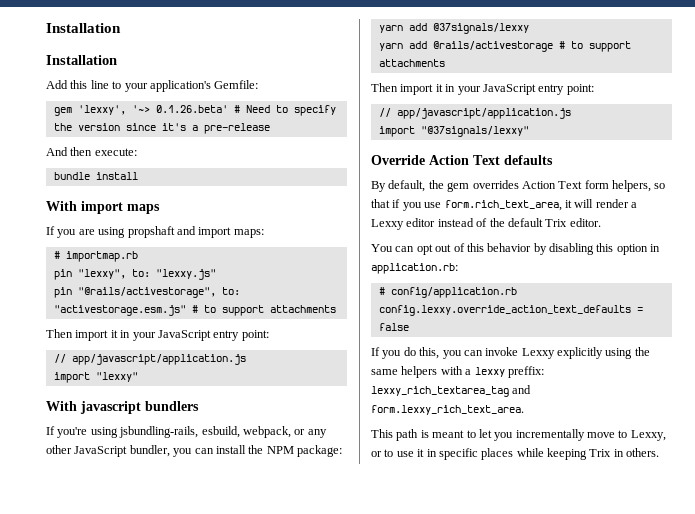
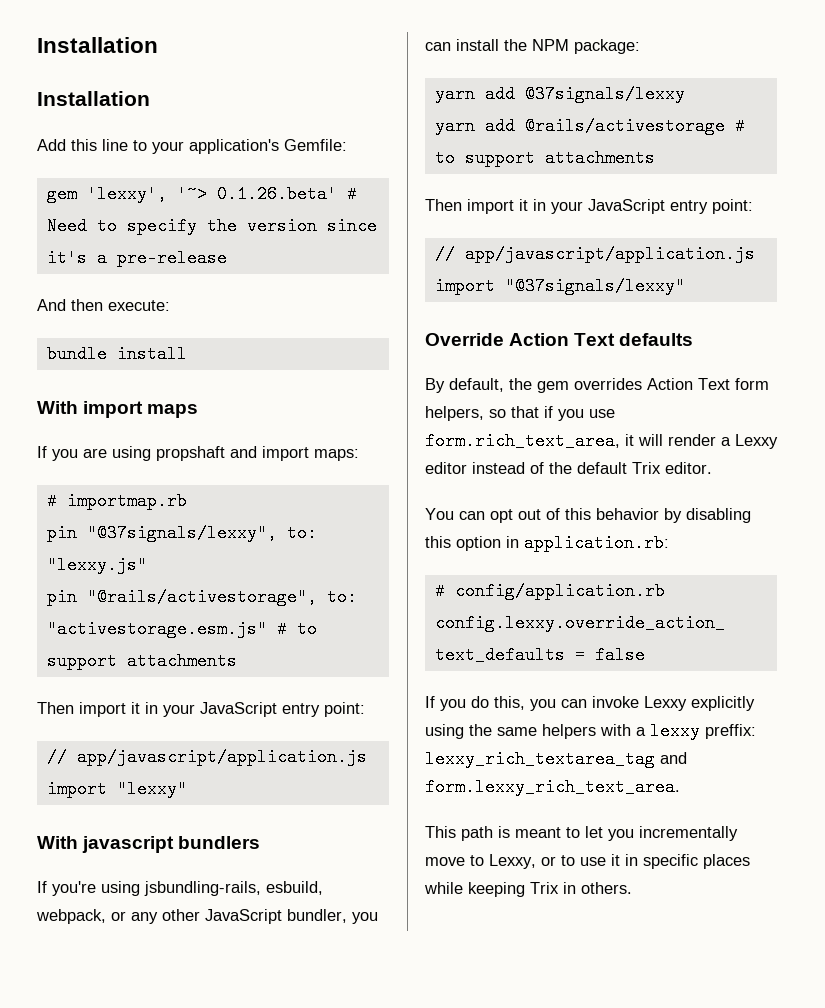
[77,269,126,279] "lexxy", -> [86,524,277,542] "@37signals/lexxy",

